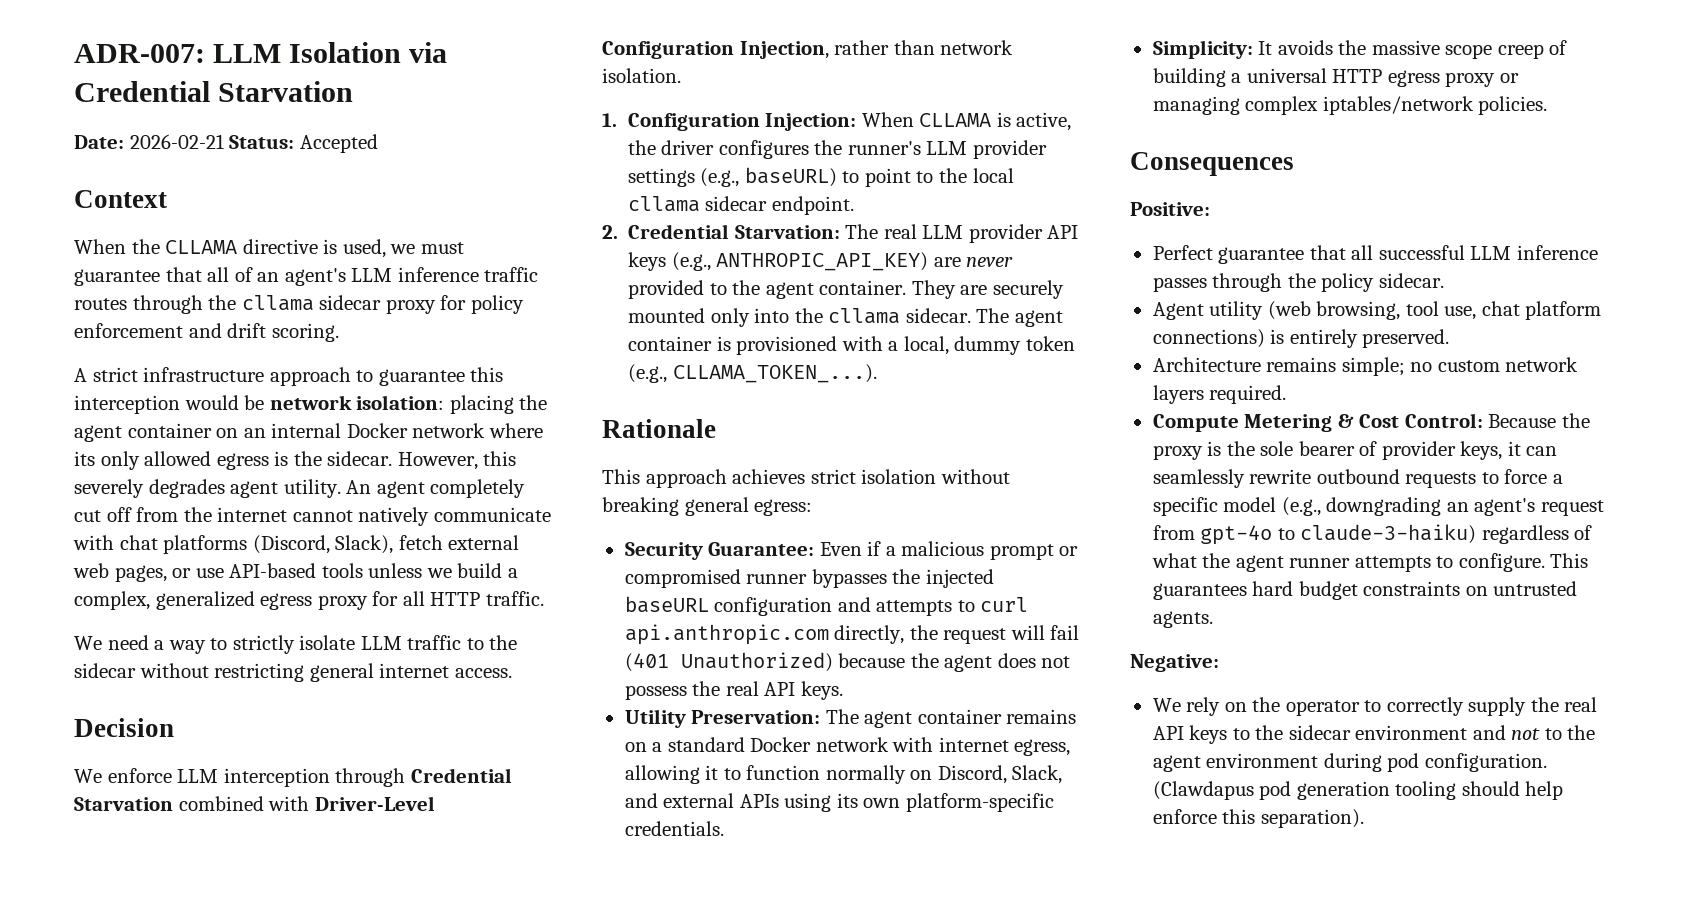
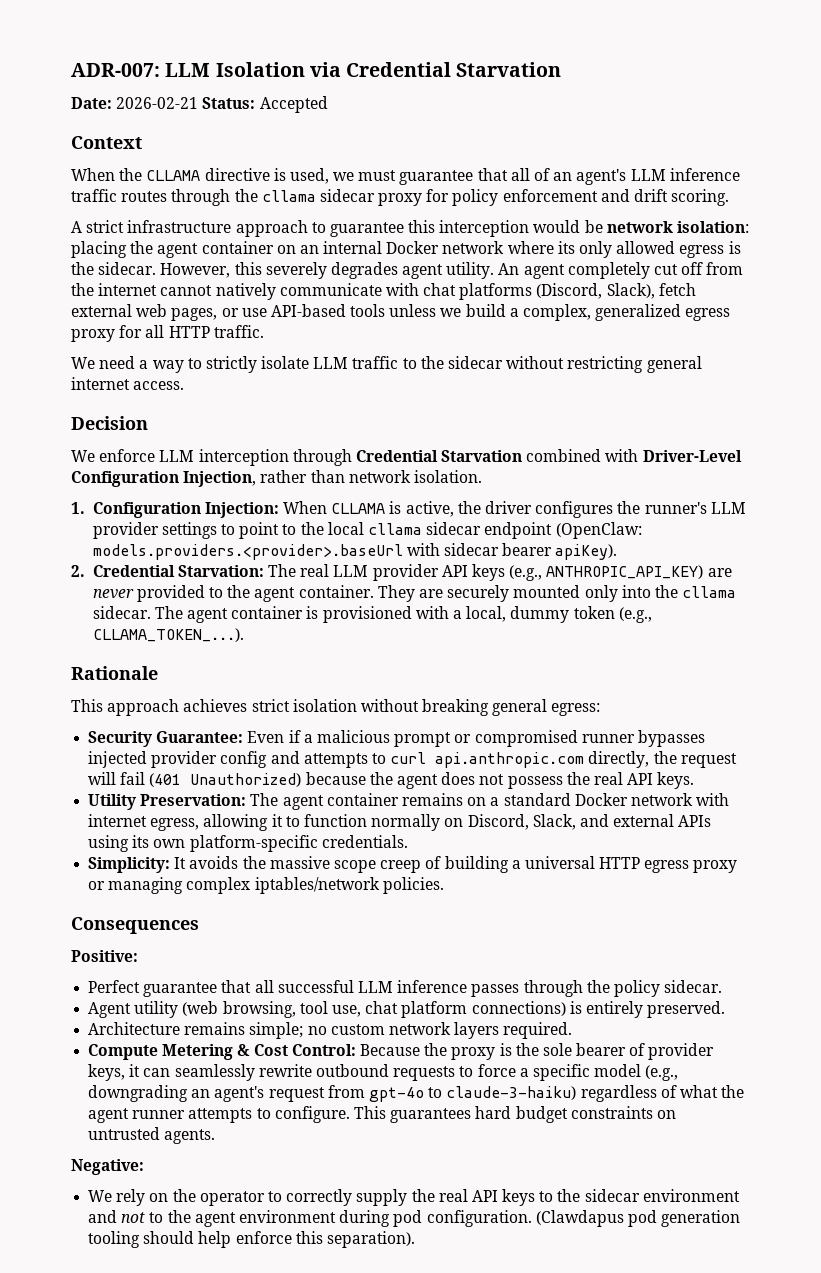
[700,167,837,187] (e.g., baseURL) -> (217, 530) none
[771,196,854,215] endpoint. -> [484,522,642,539] [92,543,618,560] endpoint (OpenClaw: models.providers.<provider>.baseUrl with sidecar bearer apiKey).
[892,569,994,588] [624,596,833,616] the injected baseURL configuration -> [88,751,268,768] injected provider config

